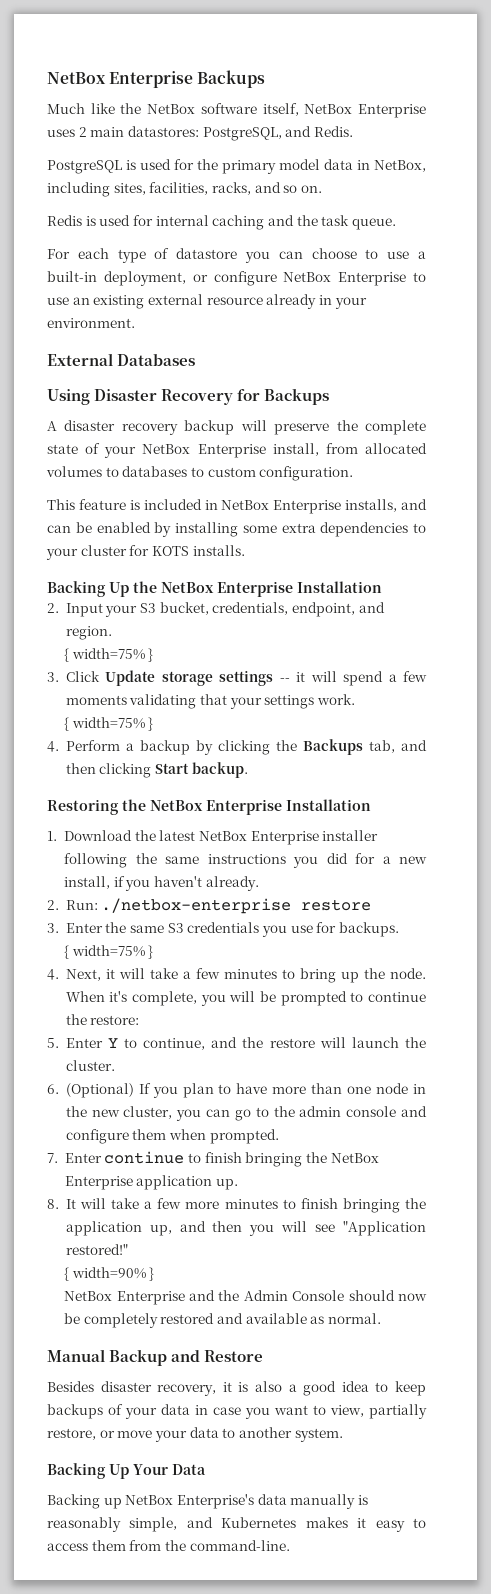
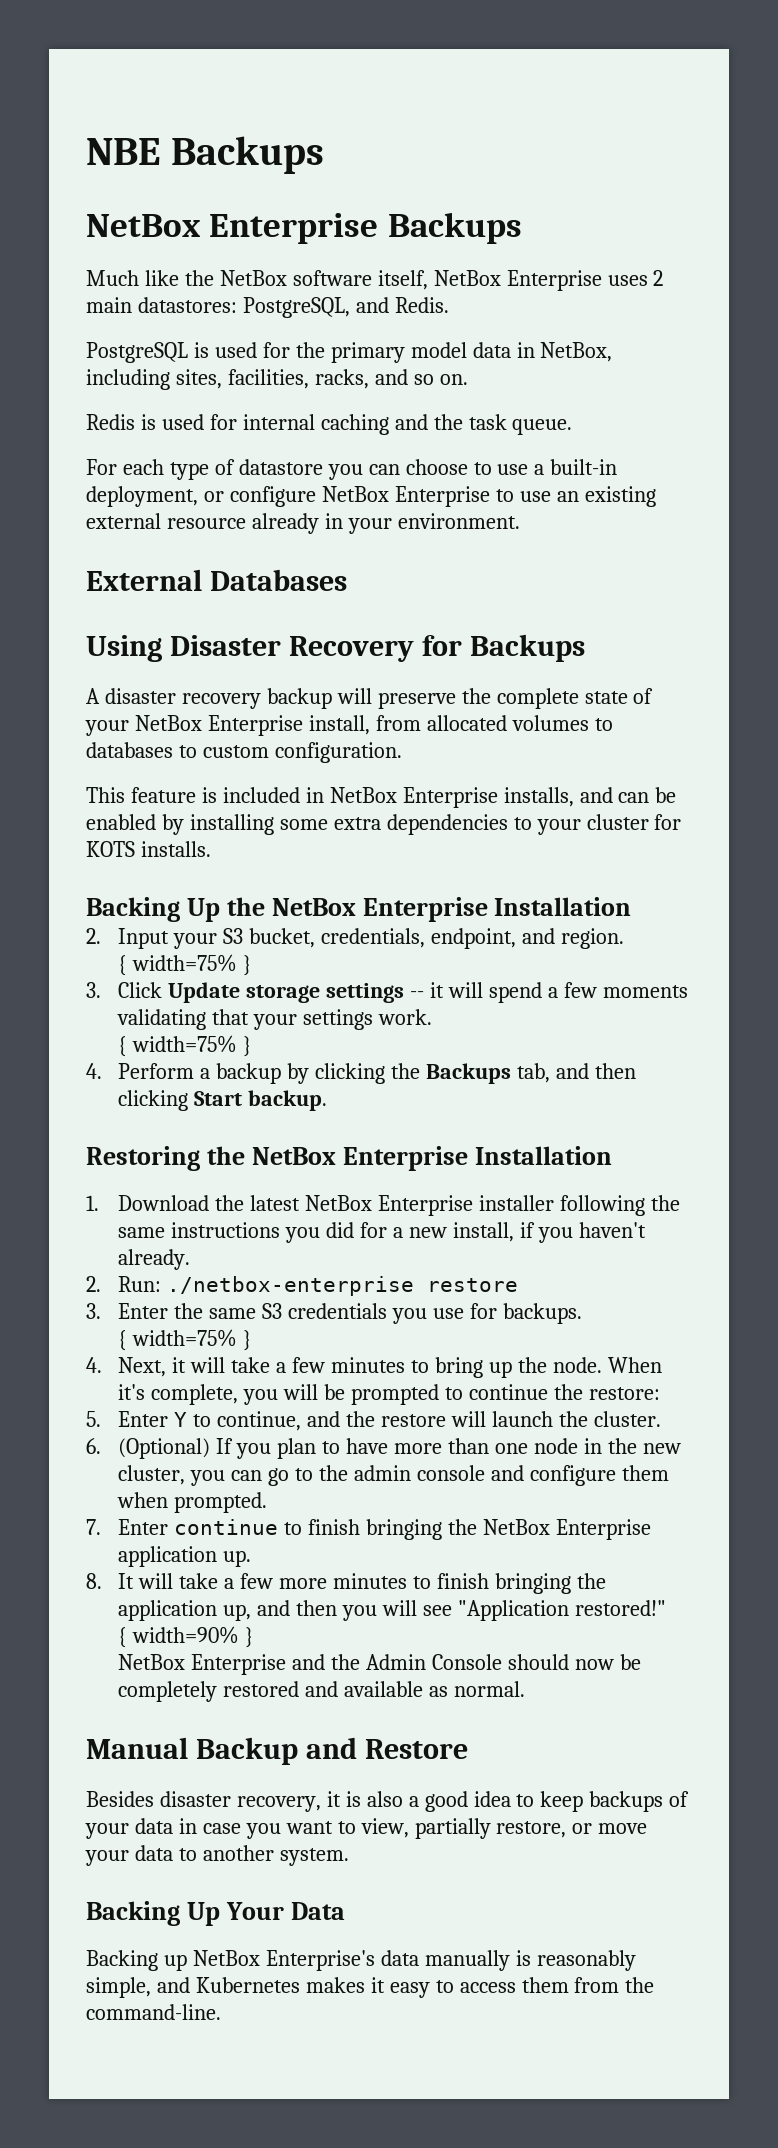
(47, 78) none -> [86,136,324,174] NBE Backups //

